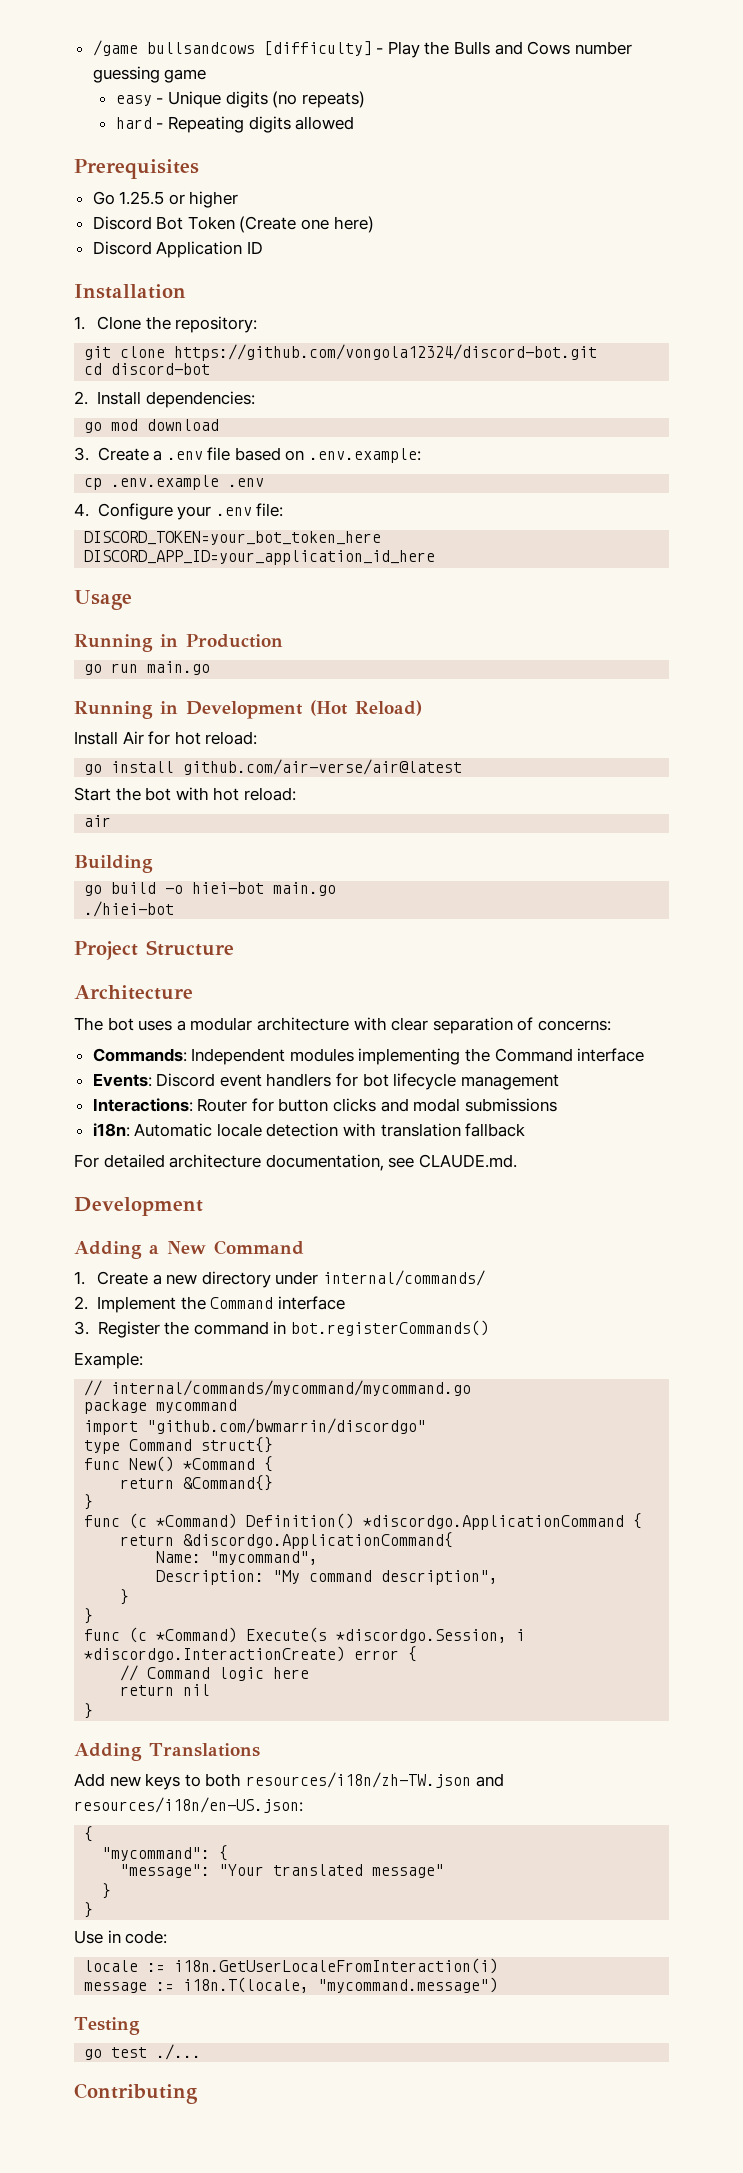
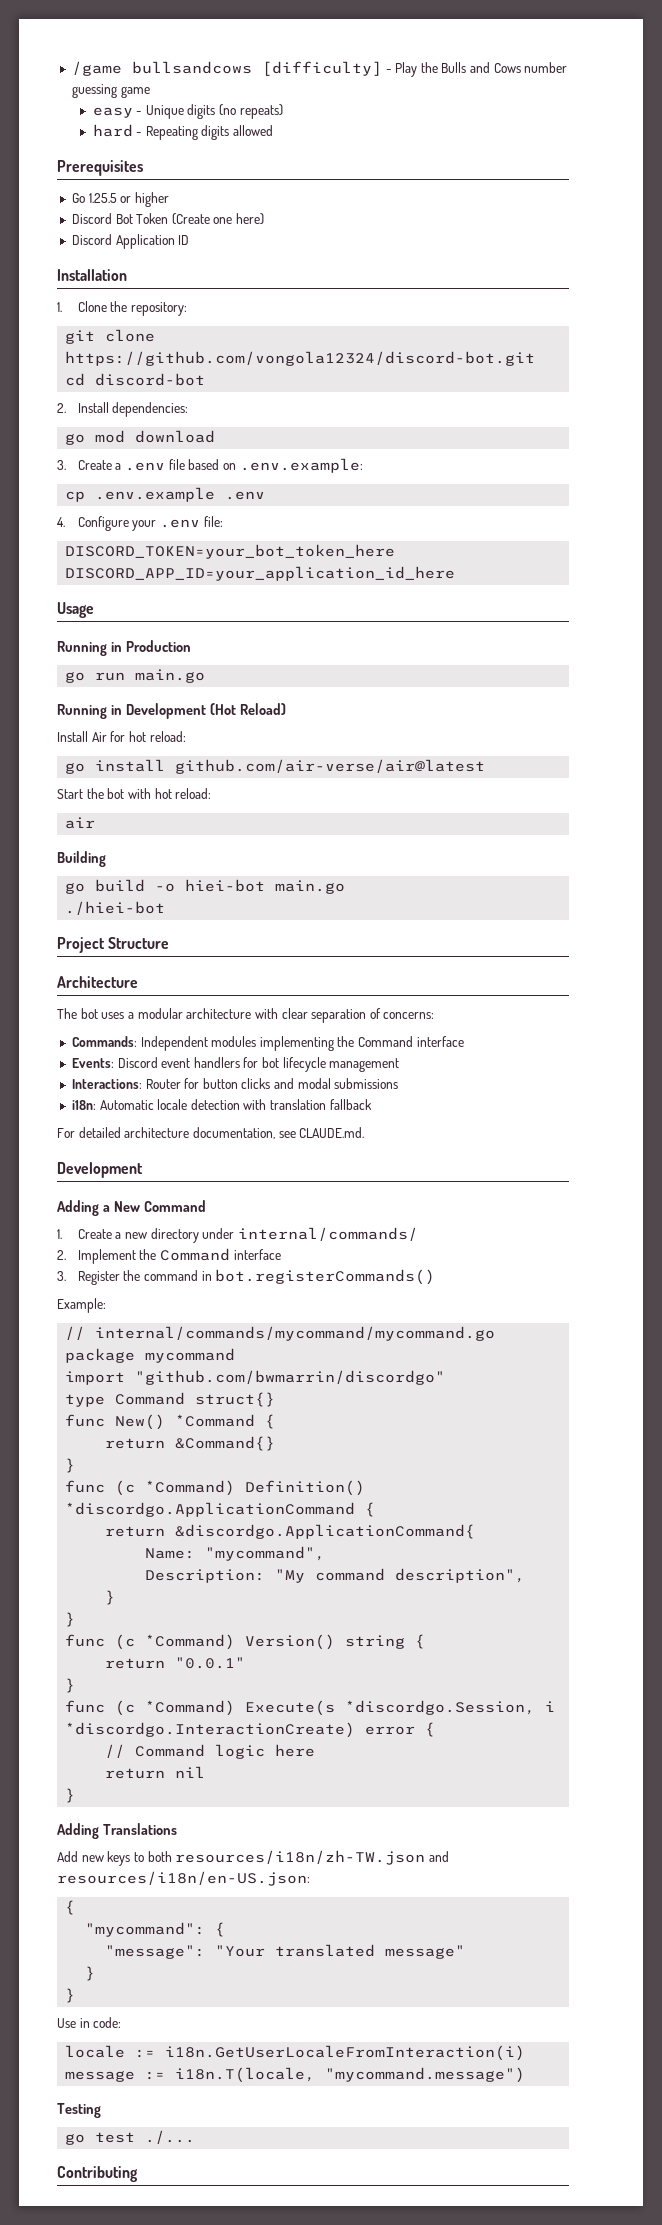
(94, 1616) none -> [65,1634,426,1650] [105,1657,246,1669] [65,1678,76,1693] // func (c *Command) Version() string { // return "0.0.1" // }

